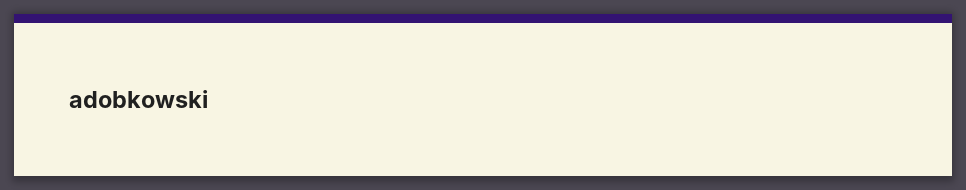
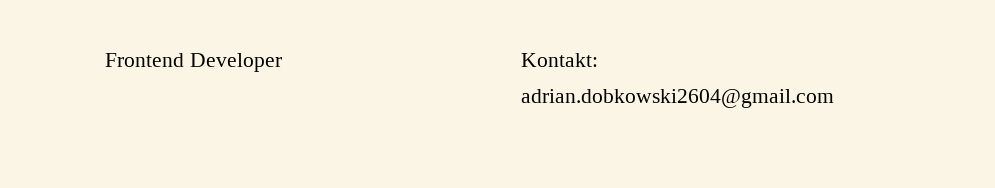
[69,90,208,108] adobkowski -> [105,53,282,72] [521,53,598,67] [521,89,834,108] Frontend Developer // Kontakt: adrian.dobkowski2604@gmail.com

